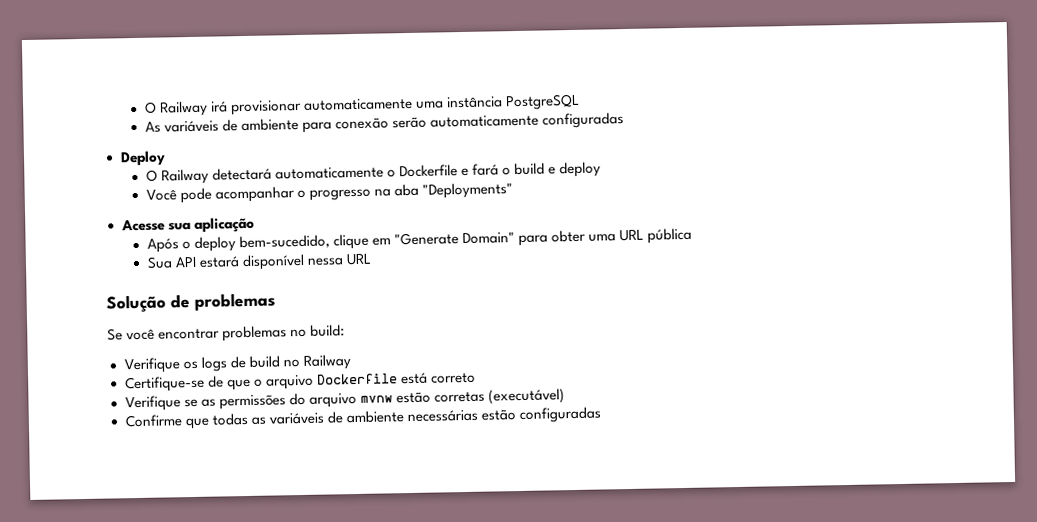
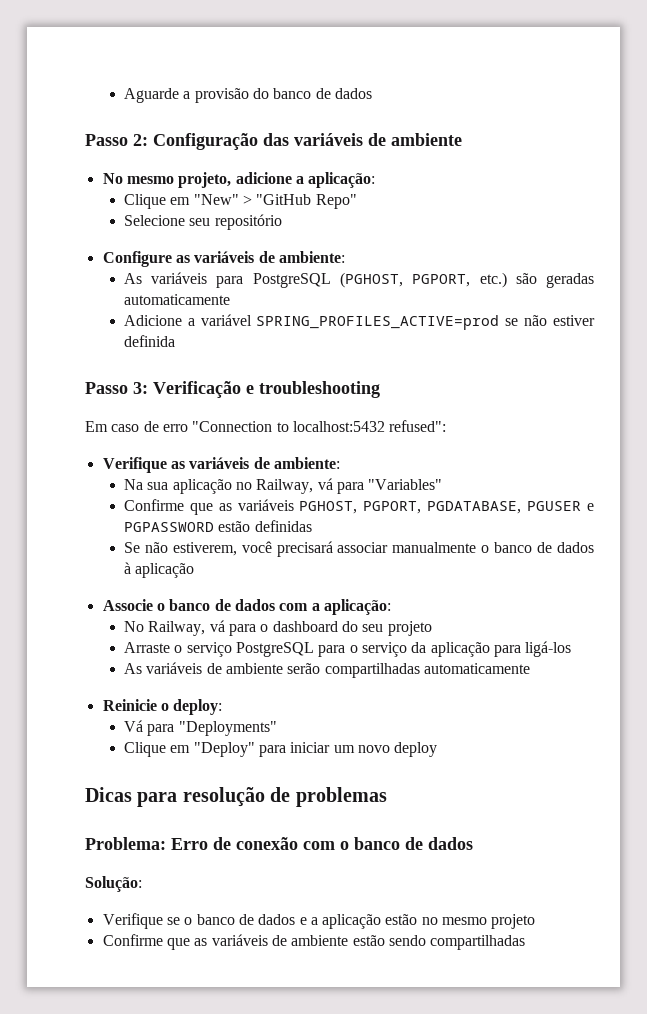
[144,93,580,117] [144,112,624,133] [119,150,166,167] [145,161,602,185] [145,182,513,204] [120,216,255,233] [146,227,693,253] [146,253,372,271] [106,292,276,313] [107,324,346,342] [123,354,351,374] [124,372,476,393] [124,388,565,412] [124,412,248,430] O Railway irá provisionar automaticamente uma instância PostgreSQL // As variáveis de ambiente para conexão serão automaticamente configuradas // Deploy // O Railway detectará automaticamente o Dockerfile e fará o build e deploy // Você pode acompanhar o progresso na aba "Deployments" // Acesse sua aplicação // Após o deploy bem-sucedido, clique em "Generate Domain" para obter uma URL pública // Sua API estará disponível nessa URL // Solução de problemas // Se você encontrar problemas no build: // Verifique os logs de build no Railway // Certifique-se de que o arquivo Dockerfile está correto // Verifique se as permissões do arquivo mvnw estão corretas (executável) // Confirme que todas -> [123,88,372,103] [85,133,462,150] [102,172,376,188] [123,194,357,209] [123,214,282,230] [102,251,345,267] [123,272,595,288] [123,294,230,305] [123,314,595,330] [123,335,175,347] [85,381,380,398] [85,420,447,432] [102,457,340,473] [123,478,443,494] [123,499,594,515] [123,520,312,532] [123,541,594,557] [123,562,195,578] [102,599,391,615] [123,620,432,636] [123,641,572,657] [123,662,530,678] [102,699,223,715] [123,720,277,736] [123,742,438,757] [85,787,387,807] [85,837,473,850] [85,876,142,892] [102,913,536,929] [102,934,190,950] Aguarde a provisão do banco de dados // Passo 2: Configuração das variáveis de ambiente // No mesmo projeto, adicione a aplicação: // Clique em "New" > "GitHub Repo" // Selecione seu repositório // Configure as variáveis de ambiente: // As variáveis para PostgreSQL (PGHOST, PGPORT, etc.) são geradas automaticamente // Adicione a variável SPRING_PROFILES_ACTIVE=prod se não estiver definida // Passo 3: Verificação e troubleshooting // Em caso de erro "Connection to localhost:5432 refused": // Verifique as variáveis de ambiente: // Na sua aplicação no Railway, vá para "Variables" // Confirme que as variáveis PGHOST, PGPORT, PGDATABASE, PGUSER e PGPASSWORD estão definidas // Se não estiverem, você precisará associar manualmente o banco de dados à aplicação // Associe o banco de dados com a aplicação: // No Railway, vá para o dashboard do seu projeto // Arraste o serviço PostgreSQL para o serviço da aplicação para ligá-los // As variáveis de ambiente serão compartilhadas automaticamente // Reinicie o deploy: // Vá para "Deployments" // Clique em "Deploy" para iniciar um novo deploy // Dicas para resolução de problemas // Problema: Erro de conexão com o banco de dados // Solução: // Verifique se o banco de dados e a aplicação estão no mesmo projeto // Confirme que
[406,406,601,424] necessárias estão configuradas -> [352,935,526,950] estão sendo compartilhadas

